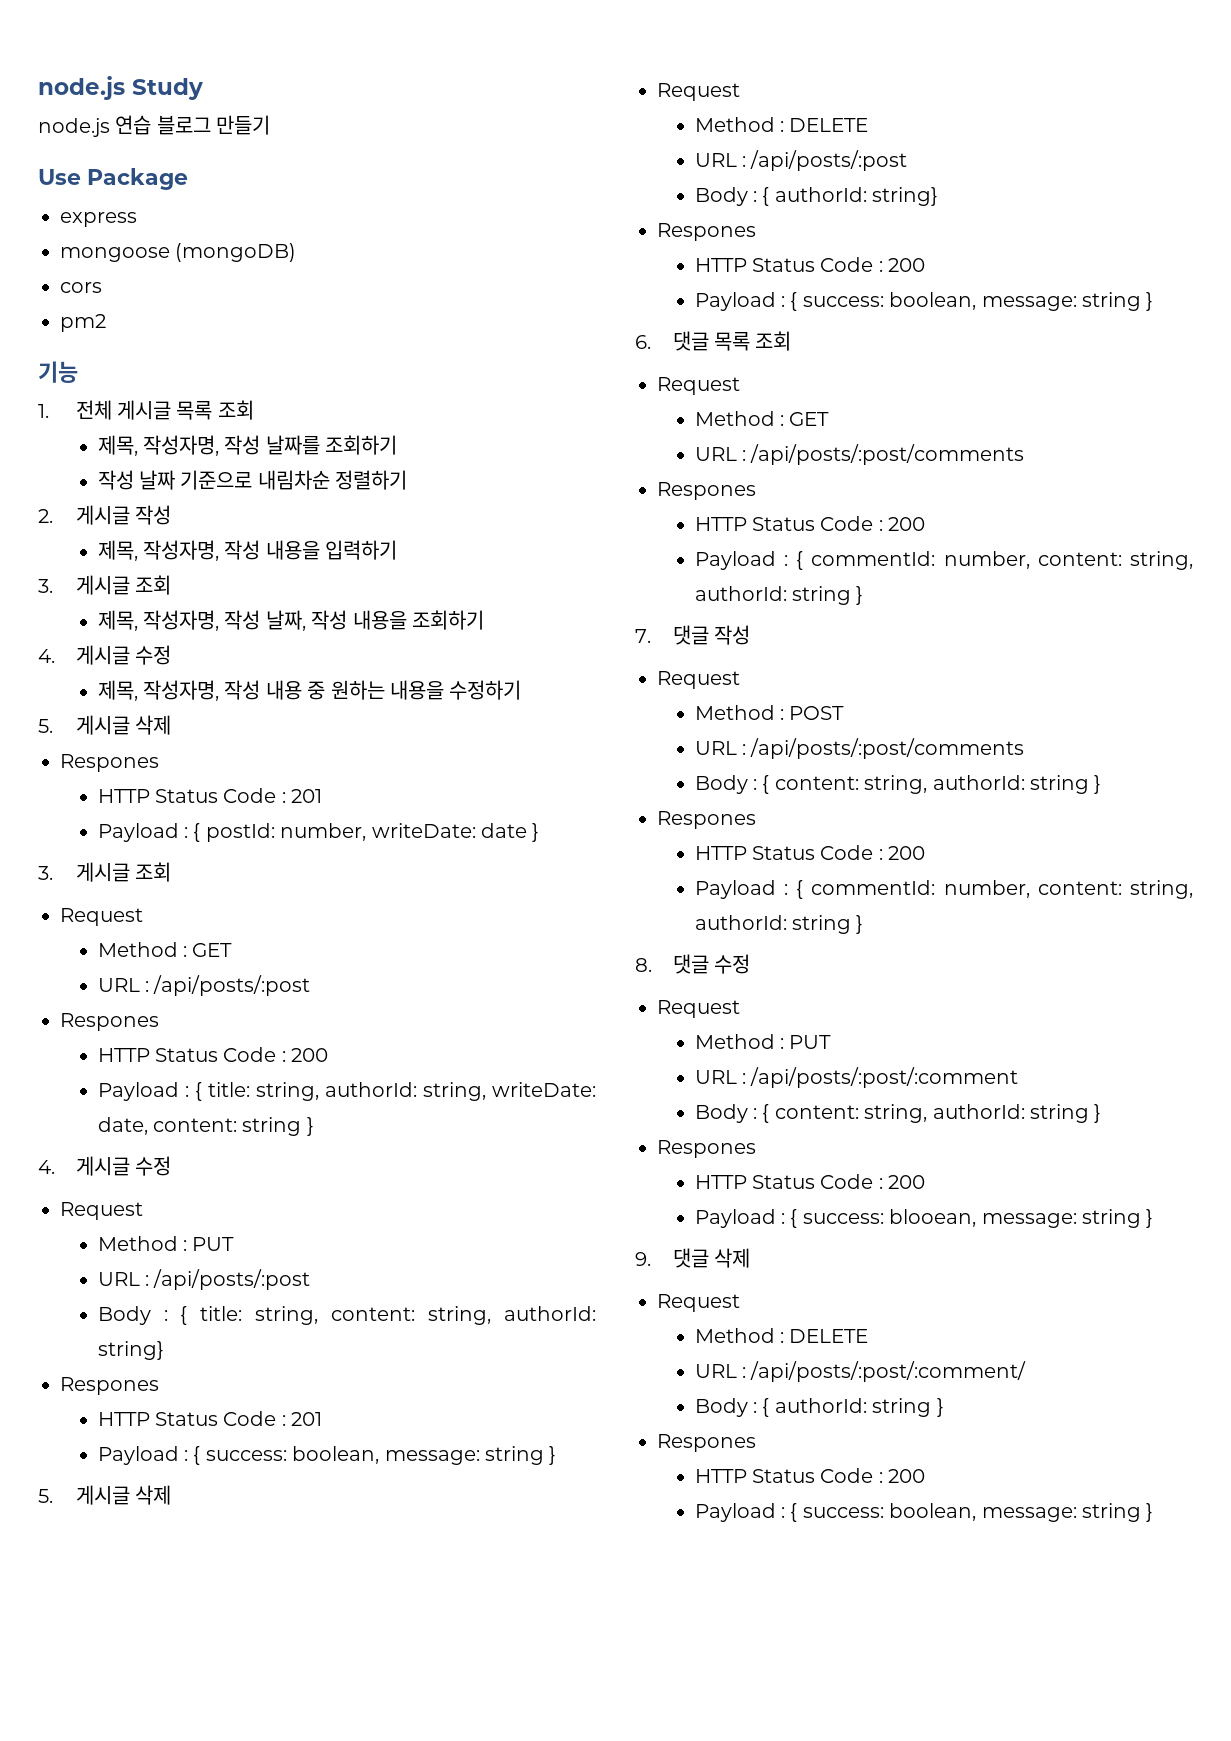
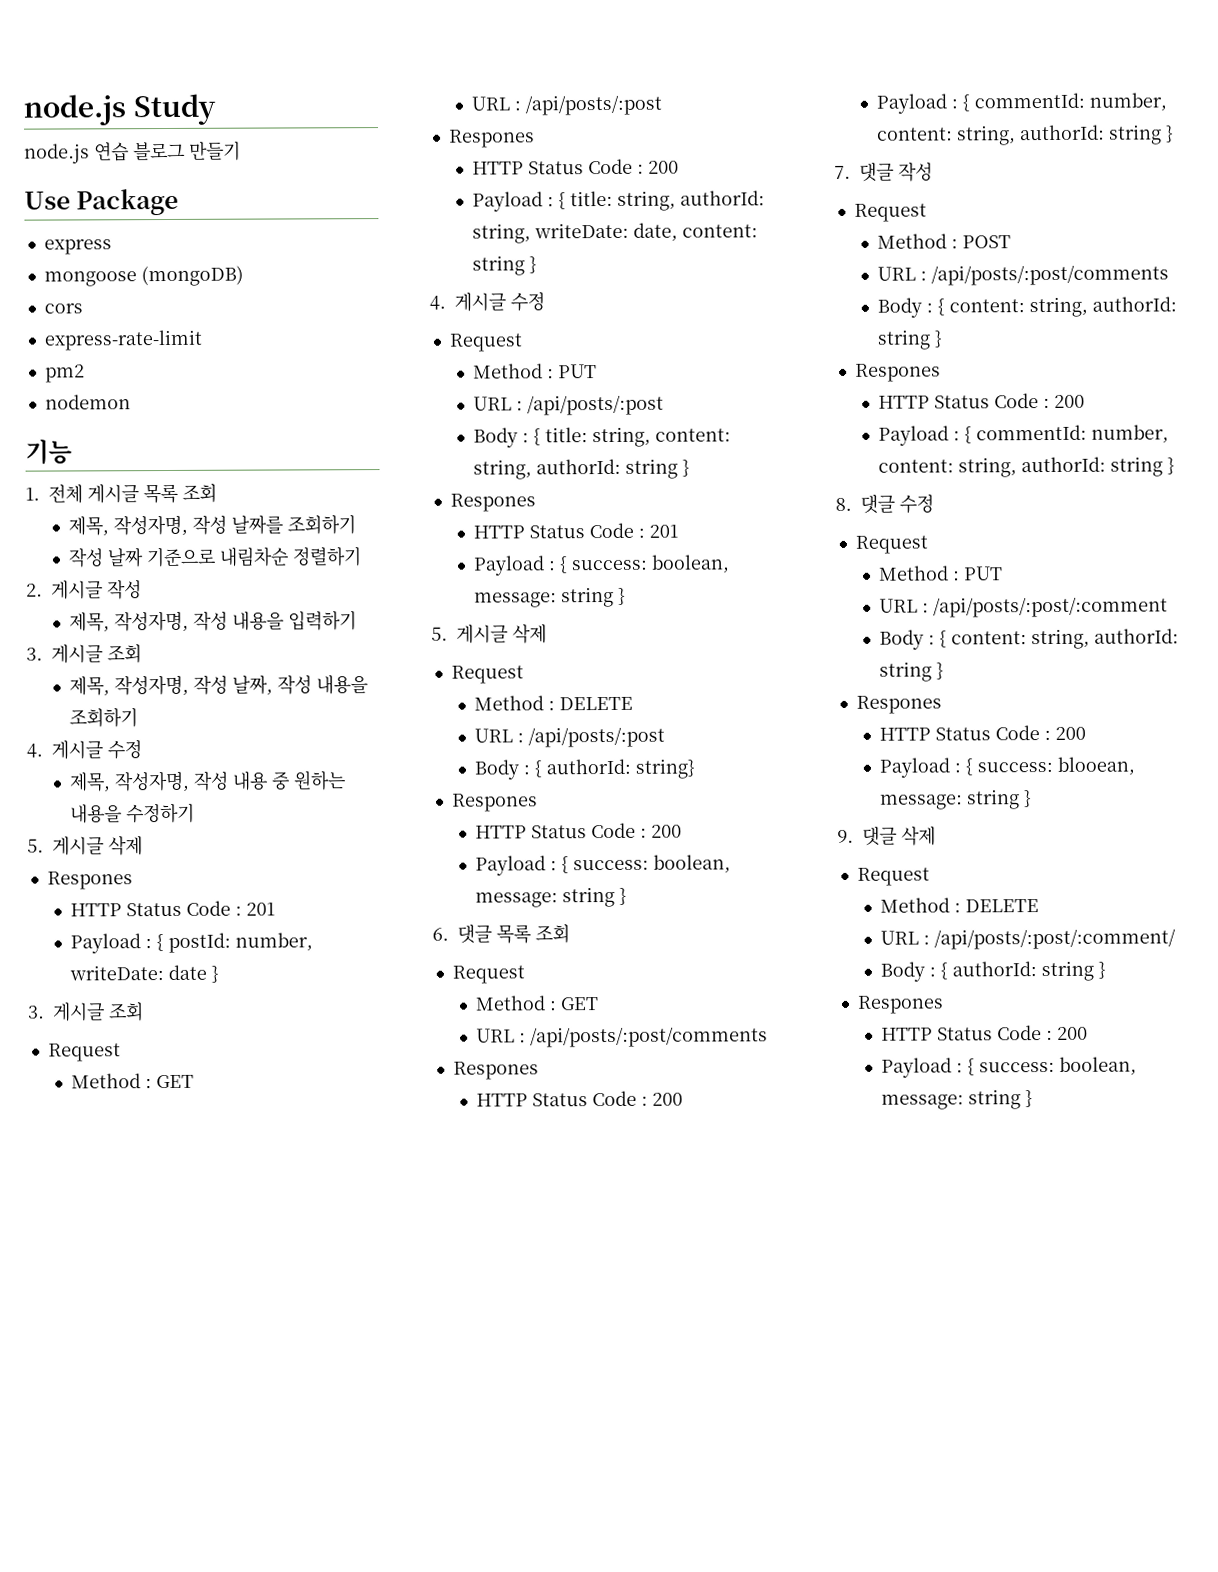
(102, 287) none -> [43,329,203,351] // express-rate-limit
(106, 323) none -> [44,394,131,410] // nodemon
[97,1341,164,1360] string} -> [625,458,691,479] string }

